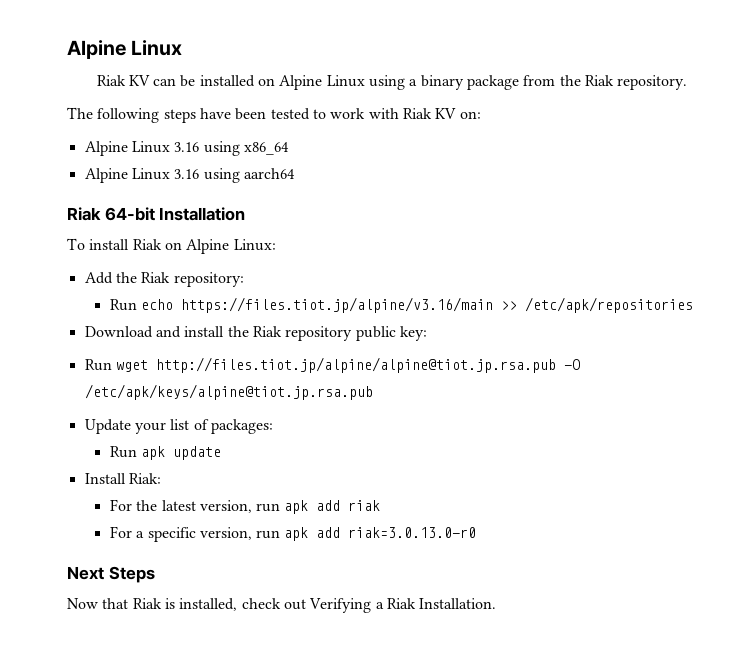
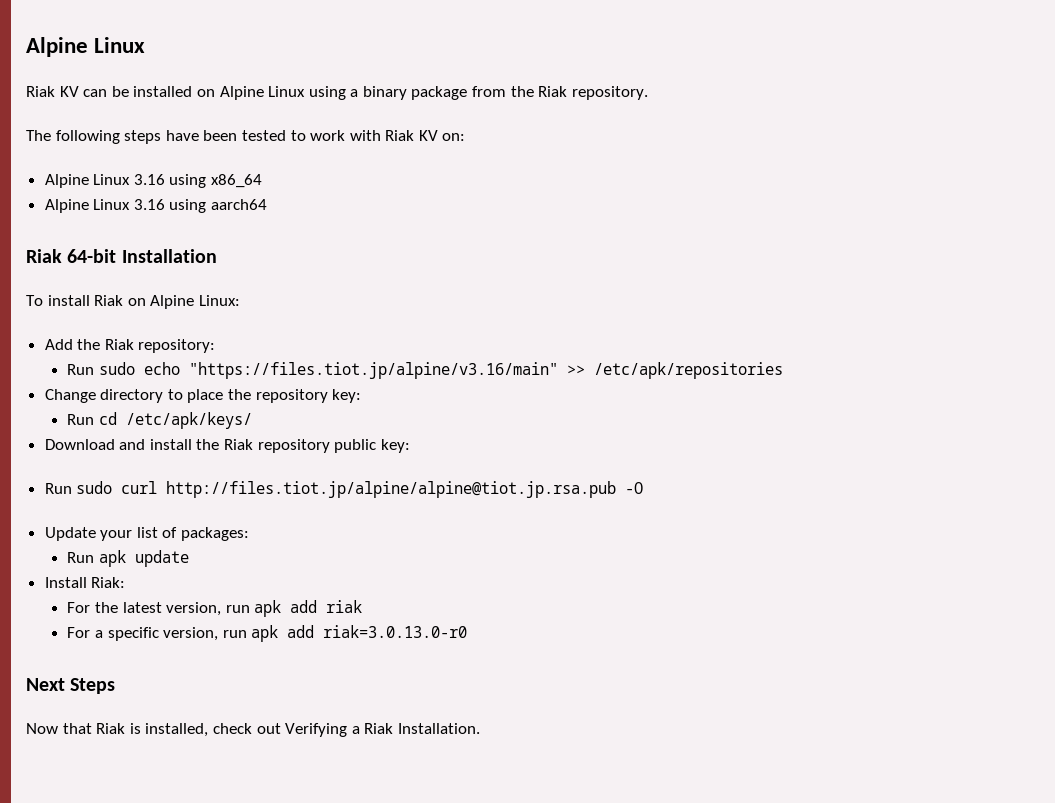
[141,297,494,313] echo https://files.tiot.jp/alpine/v3.16/main -> [99,362,559,379] sudo echo "https://files.tiot.jp/alpine/v3.16/main"
(694, 305) none -> [44,389,362,403] [67,412,253,429] // Change directory to place the repository key: // Run cd /etc/apk/keys/
[115,360,148,372] wget -> [76,481,158,494] sudo curl
[84,384,373,400] /etc/apk/keys/alpine@tiot.jp.rsa.pub -> (644, 488) none

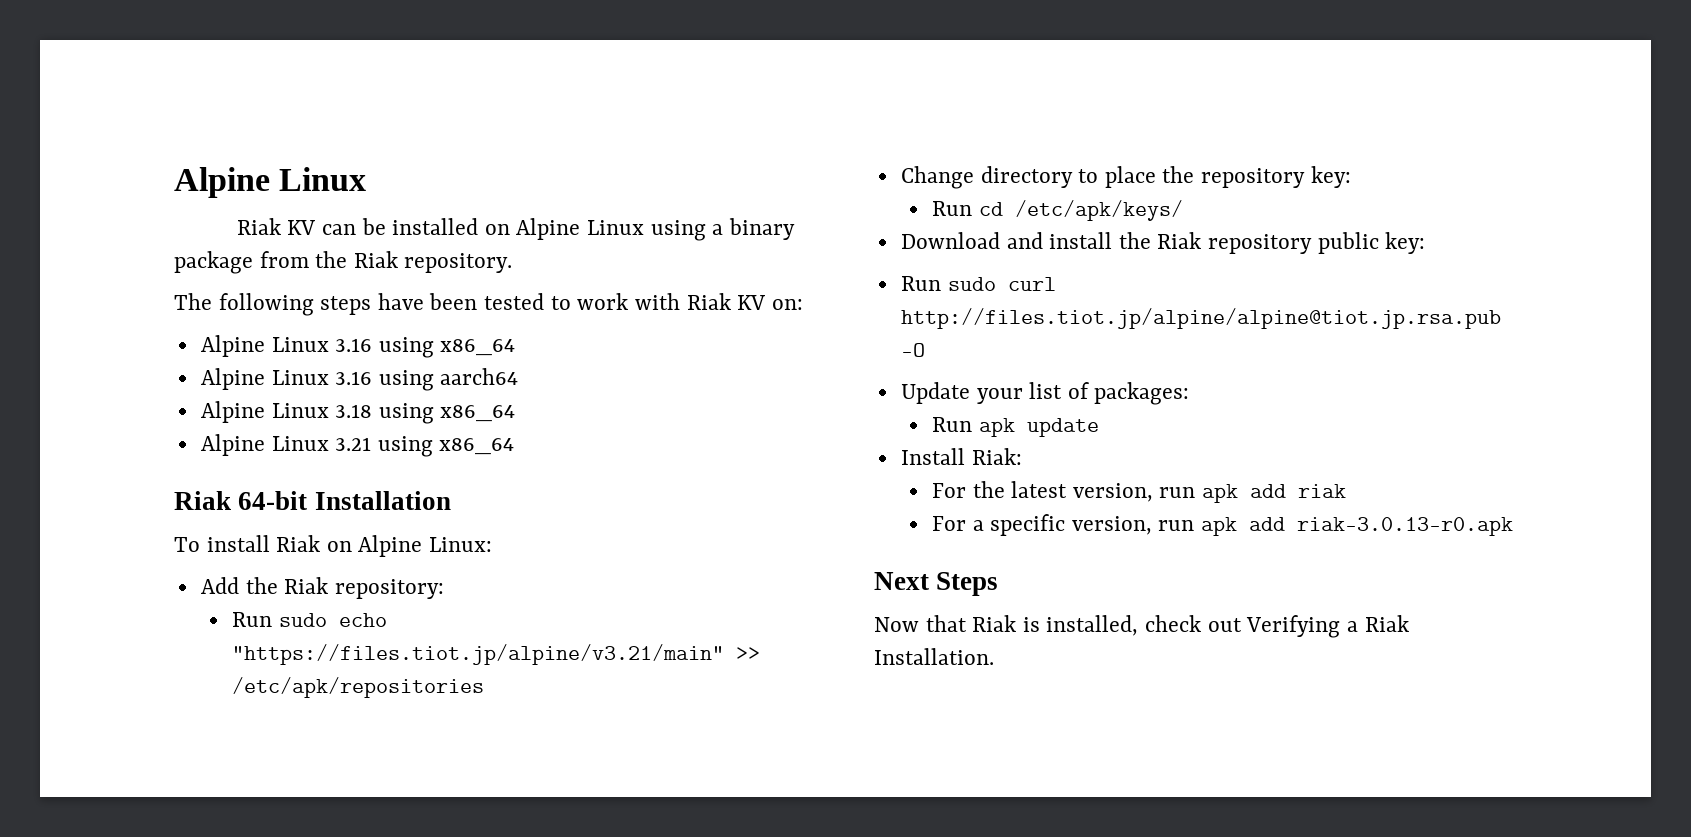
(268, 204) none -> [200,401,516,424] [200,434,515,457] // Alpine Linux 3.18 using x86_64 // Alpine Linux 3.21 using x86_64
[189,362,559,379] "https://files.tiot.jp/alpine/v3.16/main" -> [231,644,724,665] "https://files.tiot.jp/alpine/v3.21/main"
[323,625,468,638] riak=3.0.13.0-r0 -> [1297,517,1514,536] riak-3.0.13-r0.apk

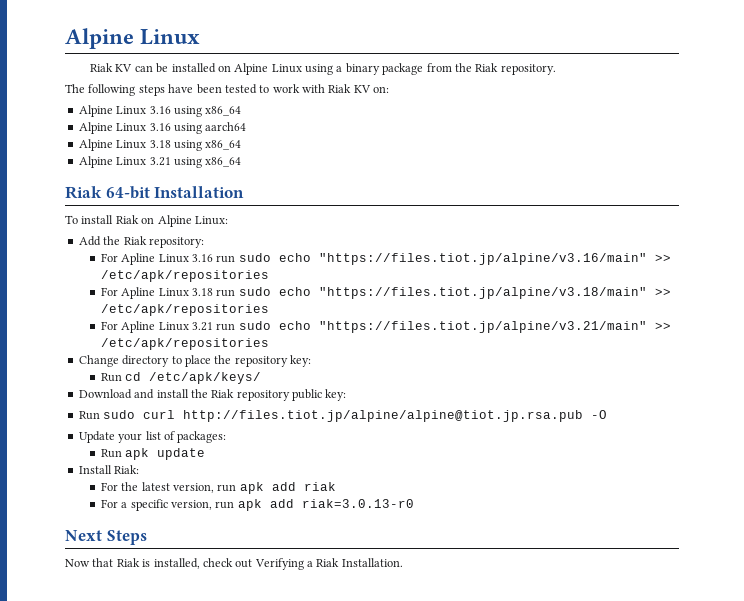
[231,612,272,627] Run -> [100,253,671,265] [100,270,269,282] [100,287,671,299] [100,304,269,316] [100,321,236,333] For Apline Linux 3.16 run sudo echo "https://files.tiot.jp/alpine/v3.16/main" >> /etc/apk/repositories // For Apline Linux 3.18 run sudo echo "https://files.tiot.jp/alpine/v3.18/main" >> /etc/apk/repositories // For Apline Linux 3.21 run
[1297,517,1514,536] riak-3.0.13-r0.apk -> [301,499,414,508] riak=3.0.13-r0

